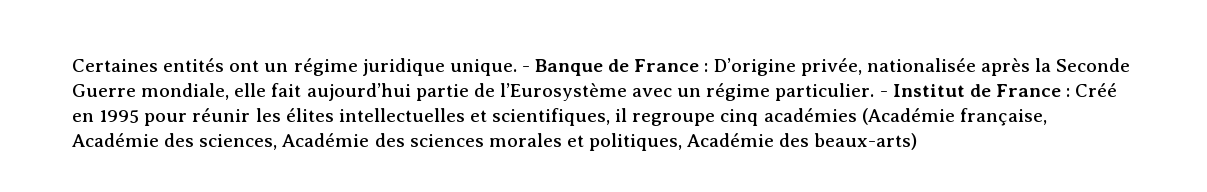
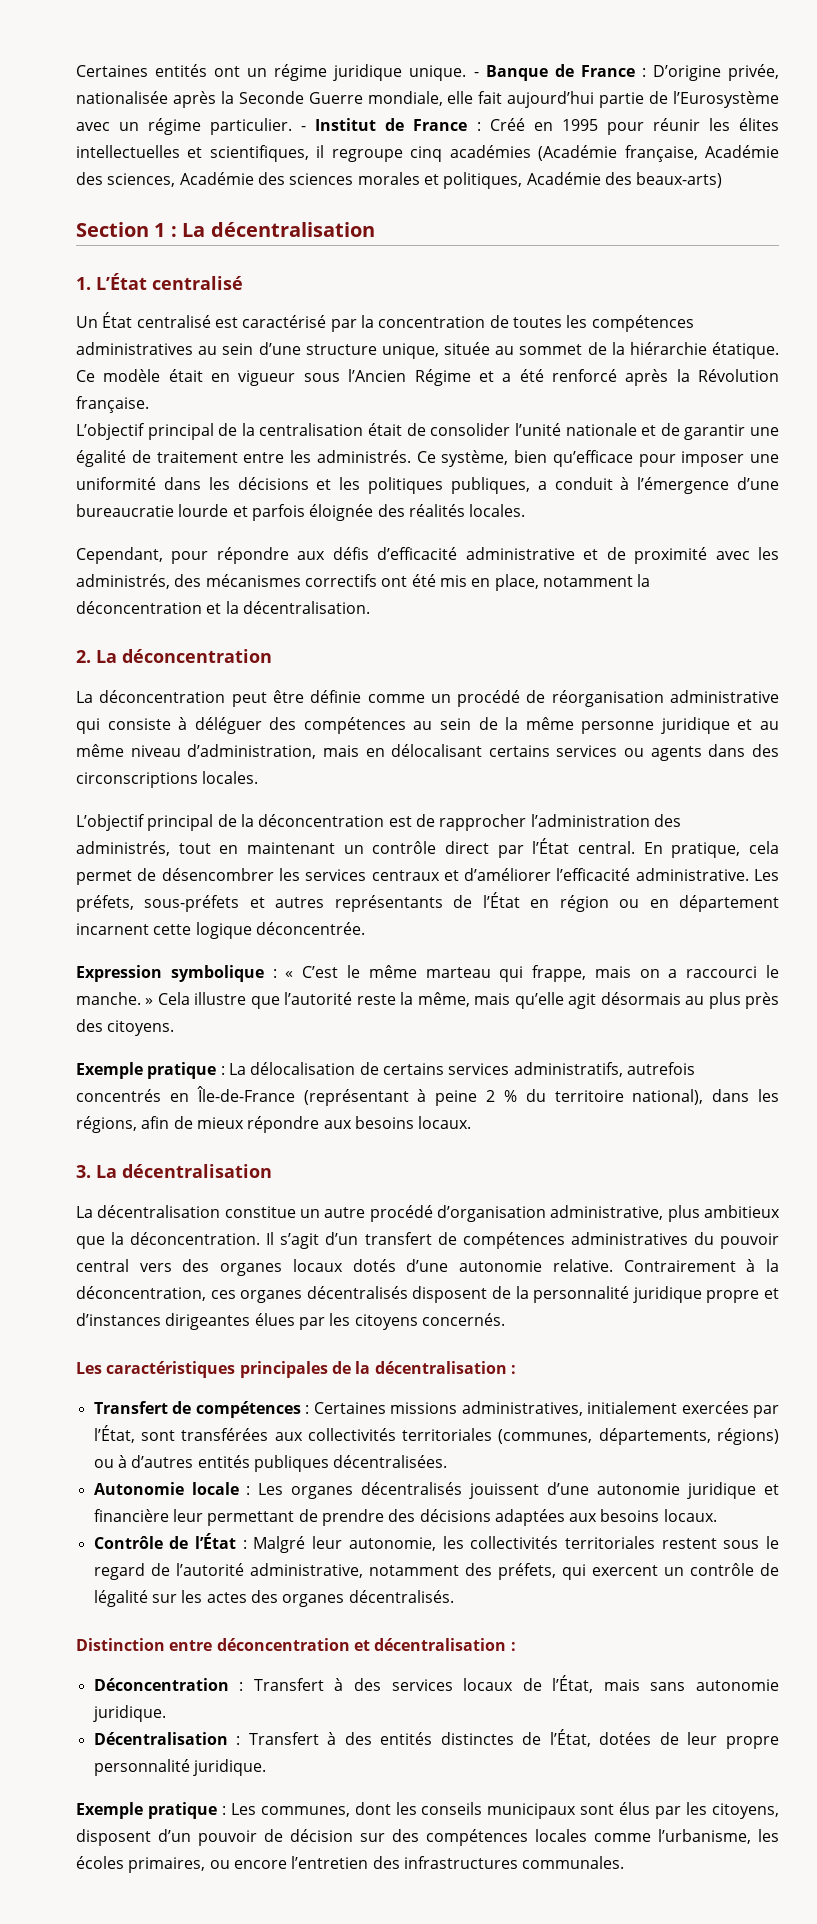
(918, 141) none -> [76,222,375,237] [76,273,243,290] [76,312,694,332] [76,342,780,359] [76,369,779,386] [76,396,149,413] [76,423,780,440] [76,450,779,467] [76,477,780,494] [76,504,526,521] [76,547,780,564] [76,574,651,591] [76,601,370,614] [76,649,272,663] [76,690,779,707] [76,717,779,734] [76,744,779,761] [76,771,259,788] [76,814,681,831] [76,838,779,858] [76,868,779,885] [76,892,779,912] [76,922,365,939] [76,965,780,982] [76,992,780,1009] [76,1019,175,1036] [76,1062,695,1079] [76,1086,779,1106] [76,1116,472,1133] [76,1164,272,1178] [76,1205,780,1222] [76,1232,779,1249] [76,1259,780,1276] [76,1286,780,1303] [76,1313,505,1330] [76,1361,516,1378] [93,1401,780,1418] [93,1425,779,1445] [93,1455,448,1472] [93,1482,780,1499] [93,1509,717,1526] [93,1533,779,1553] [93,1563,779,1580] [93,1590,454,1607] [76,1638,516,1651] [93,1675,779,1693] [92,1705,166,1722] [93,1729,780,1749] [93,1759,266,1776] [76,1802,779,1819] [76,1829,779,1846] [76,1856,625,1873] // Section 1 : La décentralisation // 1. L’État centralisé // Un État centralisé est caractérisé par la concentration de toutes les compétences administratives au sein d’une structure unique, située au sommet de la hiérarchie étatique. Ce modèle était en vigueur sous l’Ancien Régime et a été renforcé après la Révolution française. // L’objectif principal de la centralisation était de consolider l’unité nationale et de garantir une égalité de traitement entre les administrés. Ce système, bien qu’efficace pour imposer une uniformité dans les décisions et les politiques publiques, a conduit à l’émergence d’une bureaucratie lourde et parfois éloignée des réalités locales. // Cependant, pour répondre aux défis d’efficacité administrative et de proximité avec les administrés, des mécanismes correctifs ont été mis en place, notamment la déconcentration et la décentralisation. // 2. La déconcentration // La déconcentration peut être définie comme un procédé de réorganisation administrative qui consiste à déléguer des compétences au sein de la même personne juridique et au même niveau d’administration, mais en délocalisant certains services ou agents dans des circonscriptions locales. // L’objectif principal de la déconcentration est de rapprocher l’administration des administrés, tout en maintenant un contrôle direct par l’État central. En pratique, cela permet de désencombrer les services centraux et d’améliorer l’efficacité administrative. Les préfets, sous-préfets et autres représentants de l’État en région ou en département incarnent cette logique déconcentrée. // Expression symbolique : « C’est le même marteau qui frappe, mais on a raccourci le manche. » Cela illustre que l’autorité reste la même, mais qu’elle agit désormais au plus près des citoyens. // Exemple pratique : La délocalisation de certains services administratifs, autrefois concentrés en Île-de-France (représentant à peine 2 % du territoire national), dans les régions, afin de mieux répondre aux besoins locaux. // 3. La décentralisation // La décentralisation constitue un autre procédé d’organisation administrative, plus ambitieux que la déconcentration. Il s’agit d’un transfert de compétences administratives du pouvoir central vers des organes locaux dotés d’une autonomie relative. Contrairement à la déconcentration, ces organes décentralisés disposent de la personnalité juridique propre et d’instances dirigeantes élues par les citoyens concernés. // Les caractéristiques principales de la décentralisation : // Transfert de compétences : Certaines missions administratives, initialement exercées par l’État, sont transférées aux collectivités territoriales (communes, départements, régions) ou à d’autres entités publiques décentralisées. // Autonomie locale : Les organes décentralisés jouissent d’une autonomie juridique et financière leur permettant de prendre des décisions adaptées aux besoins locaux. // Contrôle de l’État : Malgré leur autonomie, les collectivités territoriales restent sous le regard de l’autorité administrative, notamment des préfets, qui exercent un contrôle de légalité sur les actes des organes décentralisés. // Distinction entre déconcentration et décentralisation : // Déconcentration : Transfert à des services locaux de l’État, mais sans autonomie juridique. // Décentralisation : Transfert à des entités distinctes de l’État, dotées de leur propre personnalité juridique. // Exemple pratique : Les communes, dont les conseils municipaux sont élus par les citoyens, disposent d’un pouvoir de décision sur des compétences locales comme l’urbanisme, les écoles primaires, ou encore l’entretien des infrastructures communales.

